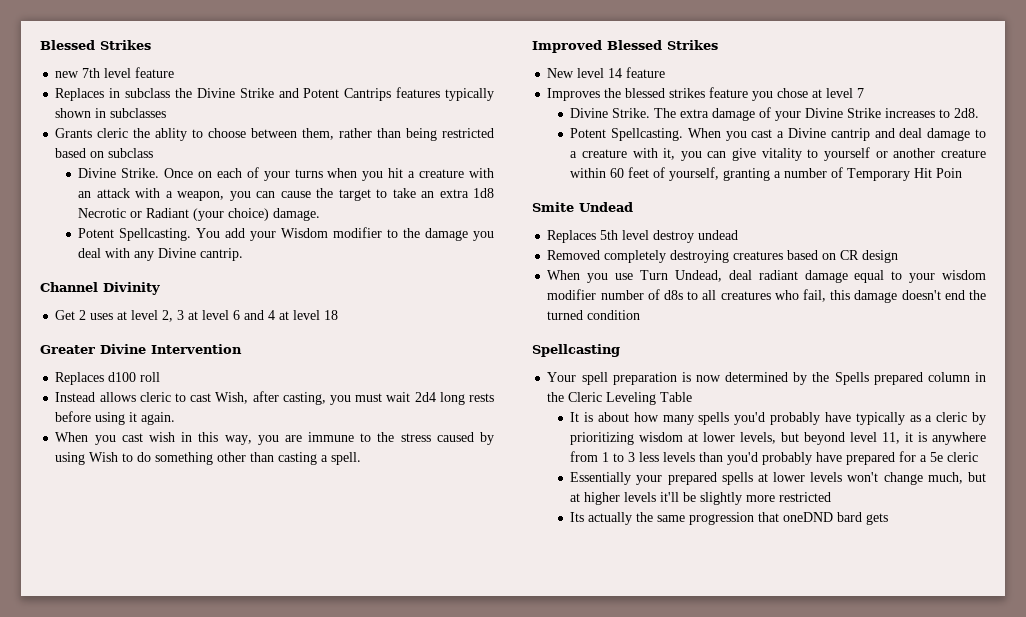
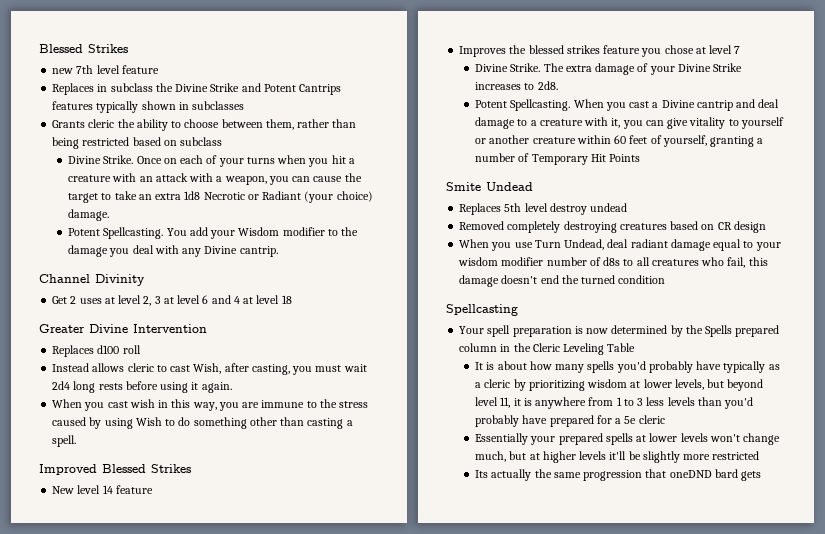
[155,128,188,141] ablity -> [136,119,168,131] ability
[936,168,963,178] Poin -> [609,154,641,162] Points

